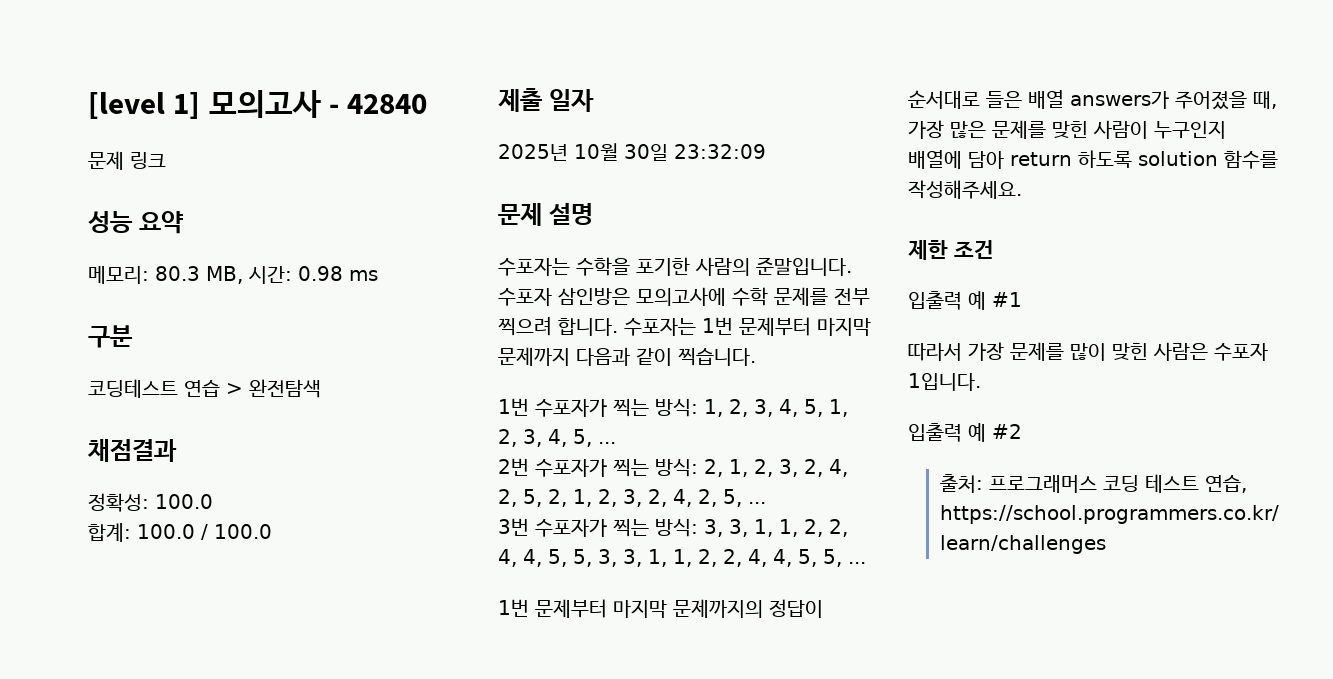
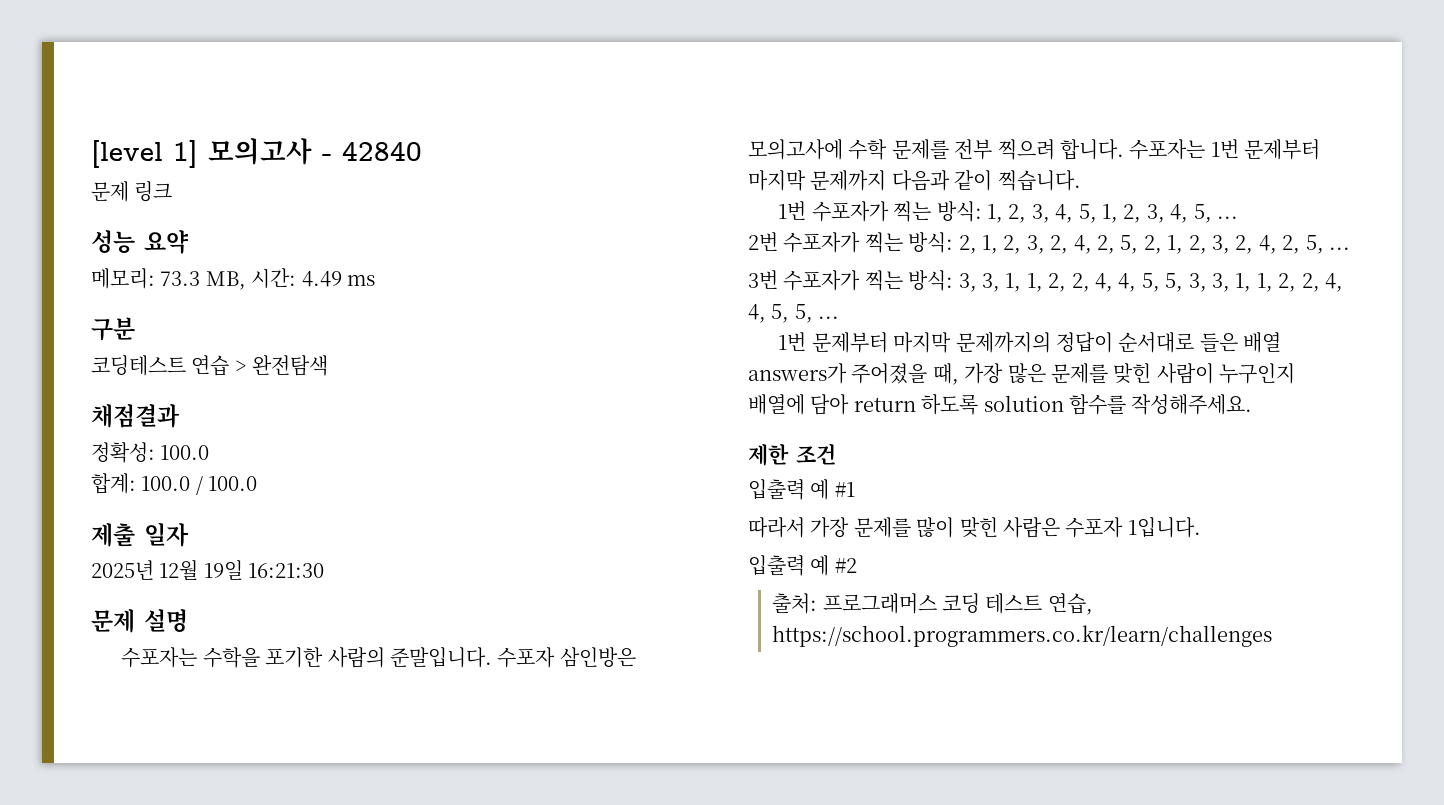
[155,266,200,281] 80.3 -> [160,271,201,286] 73.3
[298,266,343,281] 0.98 -> [301,271,342,287] 4.49
[574,143,766,161] 10월 30일 23:32:09 -> [159,559,325,580] 12월 19일 16:21:30

